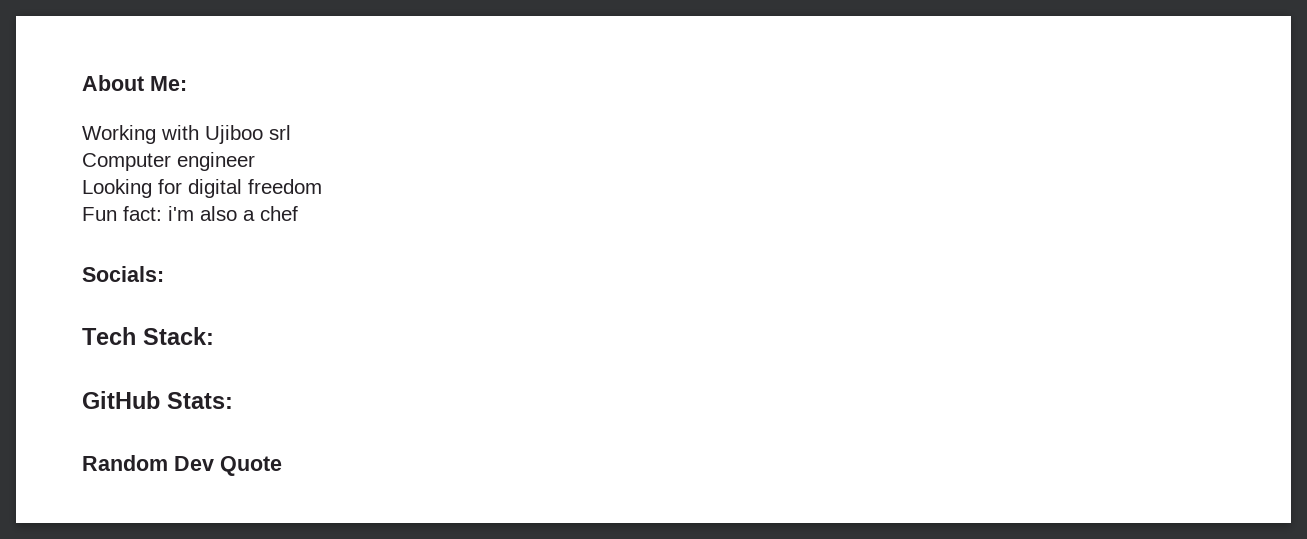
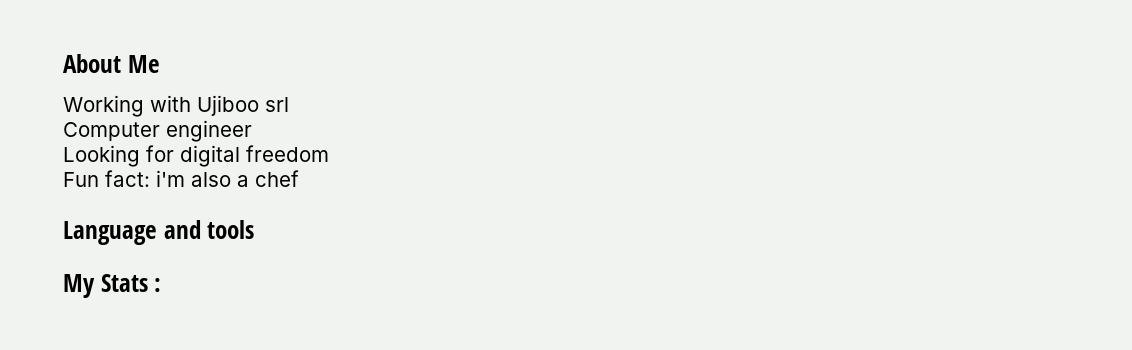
[150,76,187,91] Me: -> [127,55,160,73] Me
[82,266,164,282] [82,327,214,345] [82,391,233,409] [82,455,282,476] Socials: // Tech Stack: // GitHub Stats: // Random Dev Quote -> [63,220,255,245] [63,274,162,298] Language and tools // My Stats :

